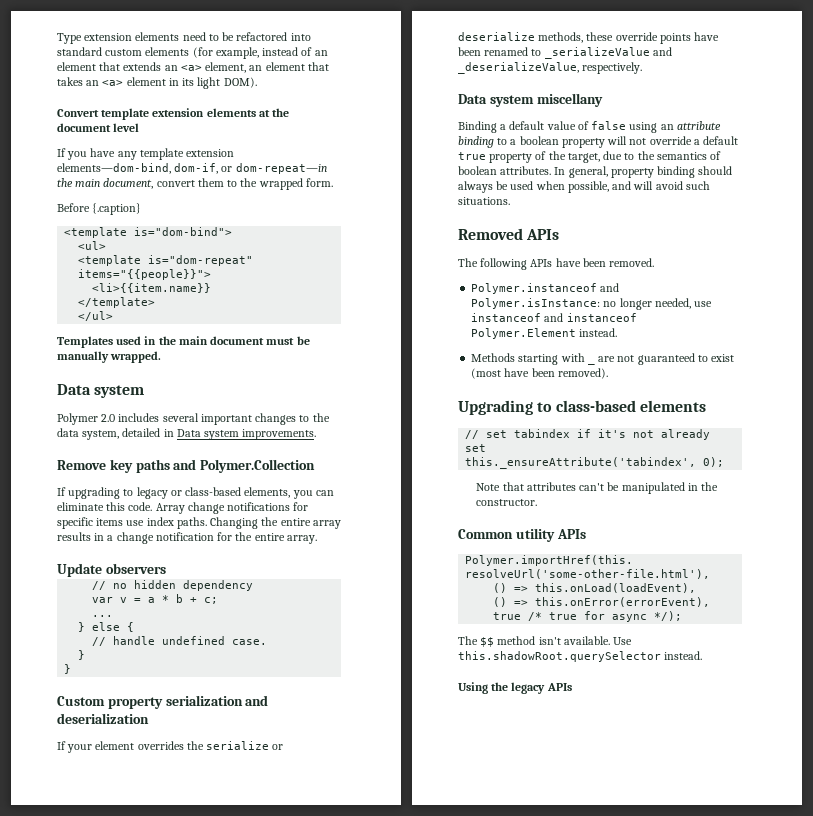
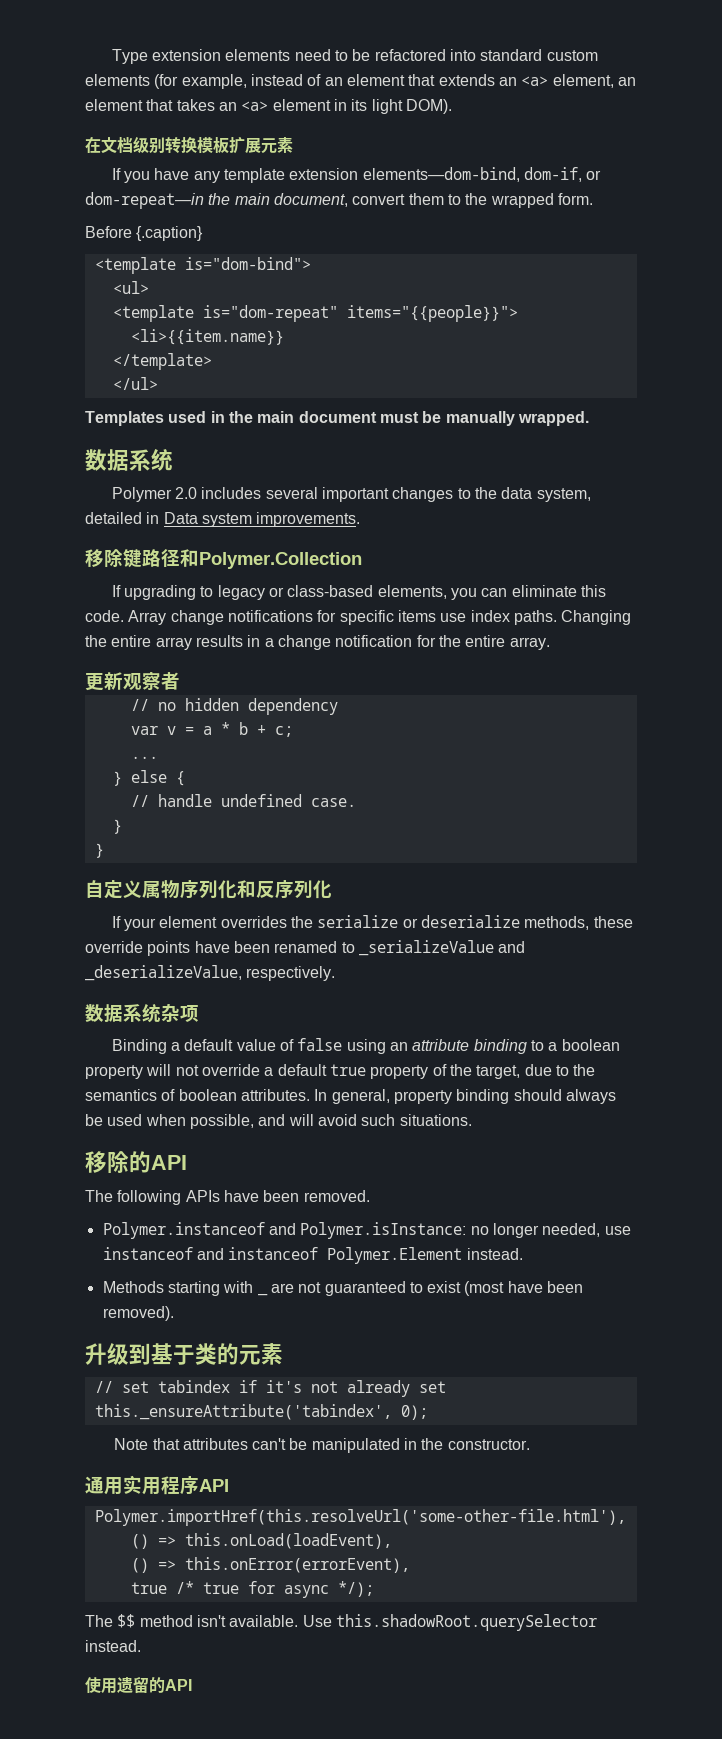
[57,108,290,120] [57,123,140,132] Convert template extension elements at the document level -> [85,136,293,154] 在文档级别转换模板扩展元素
[57,384,145,398] Data system -> [85,448,173,471] 数据系统
[57,459,197,473] Remove key paths and -> [85,549,199,568] 移除键路径和
[57,563,166,577] Update observers -> [85,672,180,691] 更新观察者
[57,695,269,709] [57,713,149,724] Custom property serialization and deserialization -> [85,880,332,899] 自定义属物序列化和反序列化
[458,93,603,107] Data system miscellany -> [85,1003,199,1023] 数据系统杂项
[458,228,560,240] Removed APIs -> [85,1151,187,1173] 移除的API
[458,400,706,415] Upgrading to class-based elements -> [85,1343,283,1365] 升级到基于类的元素
[458,528,586,542] Common utility APIs -> [85,1475,229,1495] 通用实用程序API
[458,682,572,694] Using the legacy APIs -> [85,1677,192,1694] 使用遗留的API

